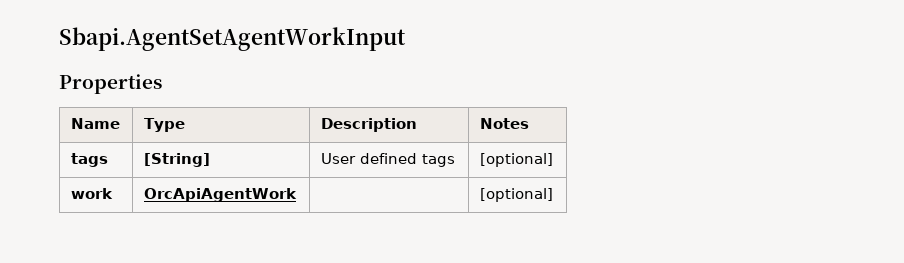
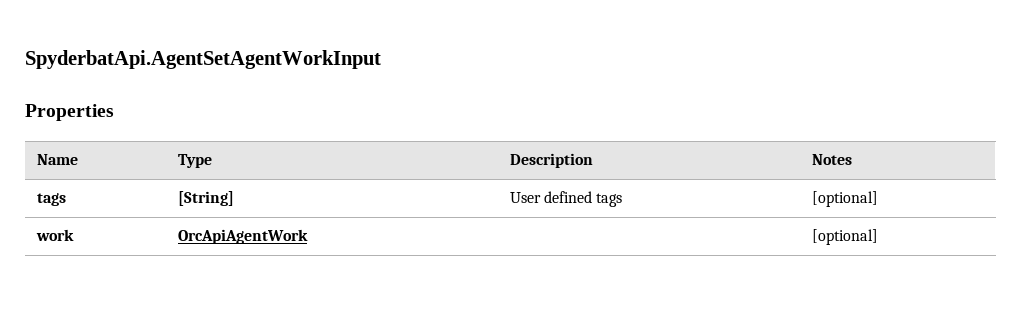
[59,27,406,51] Sbapi.AgentSetAgentWorkInput -> [25,50,381,69] SpyderbatApi.AgentSetAgentWorkInput

